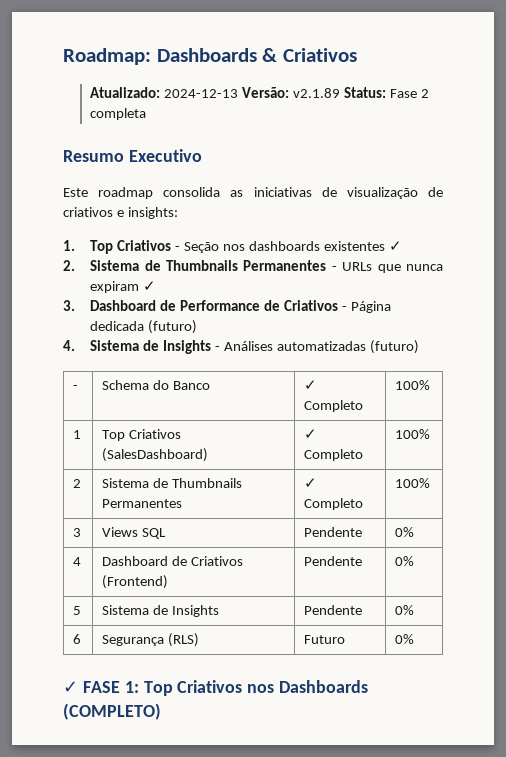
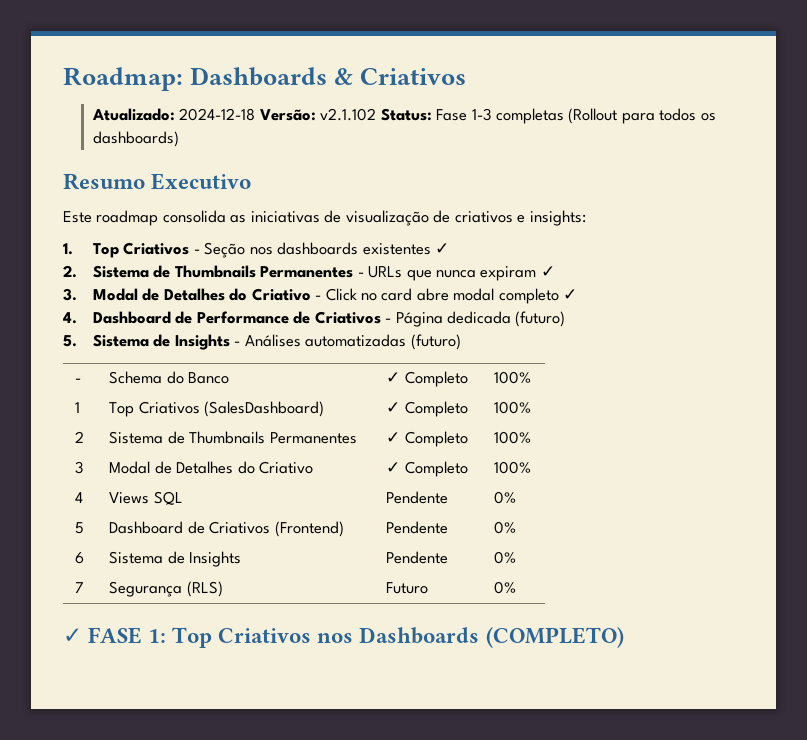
[164,87,429,98] [90,108,147,120] 2024-12-13 Versão: v2.1.89 Status: Fase 2 completa -> [179,108,716,124] [92,131,179,147] 2024-12-18 Versão: v2.1.102 Status: Fase 1-3 completas (Rollout para todos os dashboards)
(75, 305) none -> [92,288,578,304] [63,312,77,324] Modal de Detalhes do Criativo - Click no card abre modal completo ✓ // 4.
[63,340,75,351] 4. -> [63,335,77,347] 5.
(82, 532) none -> [109,461,314,474] [386,461,468,477] [494,461,532,474] [75,492,84,503] | Modal de Detalhes do Criativo | ✓ Completo | 100% // 4
[73,557,82,566] 4 -> [75,522,85,534] 5
[73,606,82,615] 5 -> [75,552,85,564] 6
[73,634,82,644] 6 -> [75,582,85,593] 7

